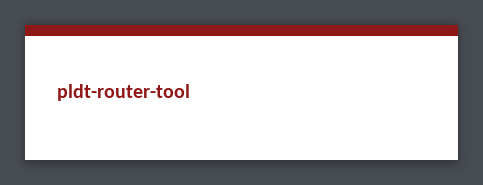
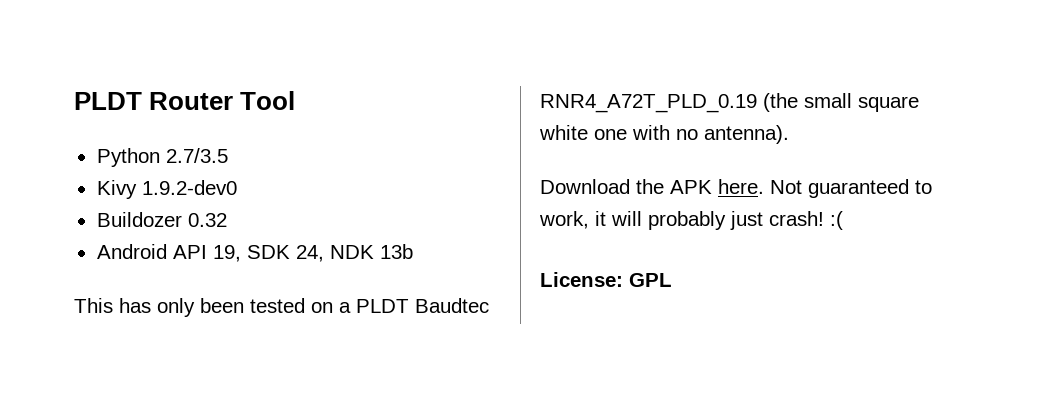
[57,84,190,101] pldt-router-tool -> [74,91,296,110] [96,148,228,167] [96,180,237,199] [96,212,227,227] [96,244,413,262] [74,298,489,317] [540,93,919,113] [539,125,789,144] [540,179,932,198] [539,211,843,230] [540,272,672,287] PLDT Router Tool // Python 2.7/3.5 // Kivy 1.9.2-dev0 // Buildozer 0.32 // Android API 19, SDK 24, NDK 13b // This has only been tested on a PLDT Baudtec RNR4_A72T_PLD_0.19 (the small square white one with no antenna). // Download the APK here. Not guaranteed to work, it will probably just crash! :( // License: GPL

